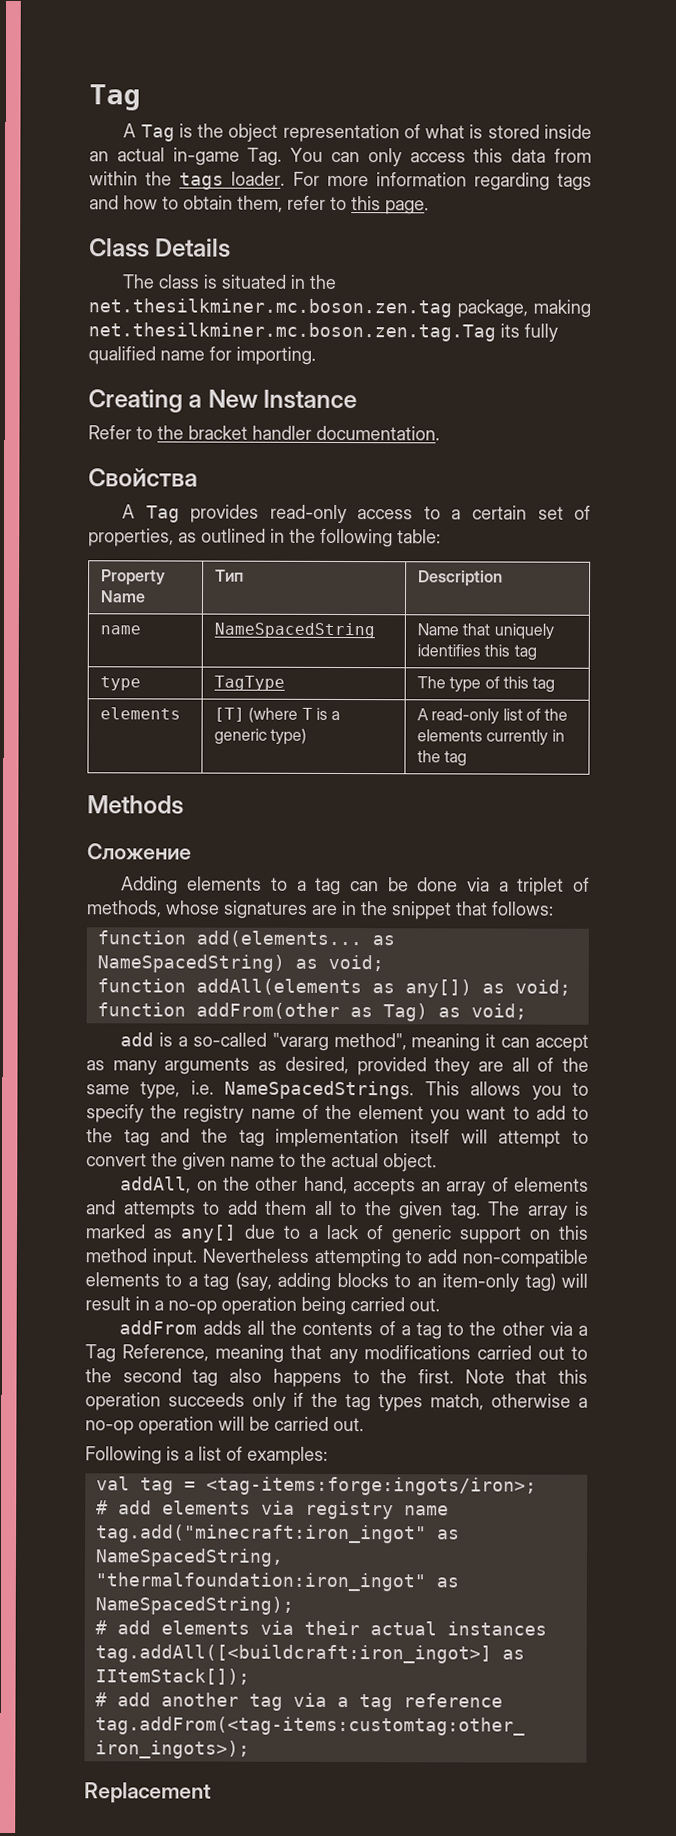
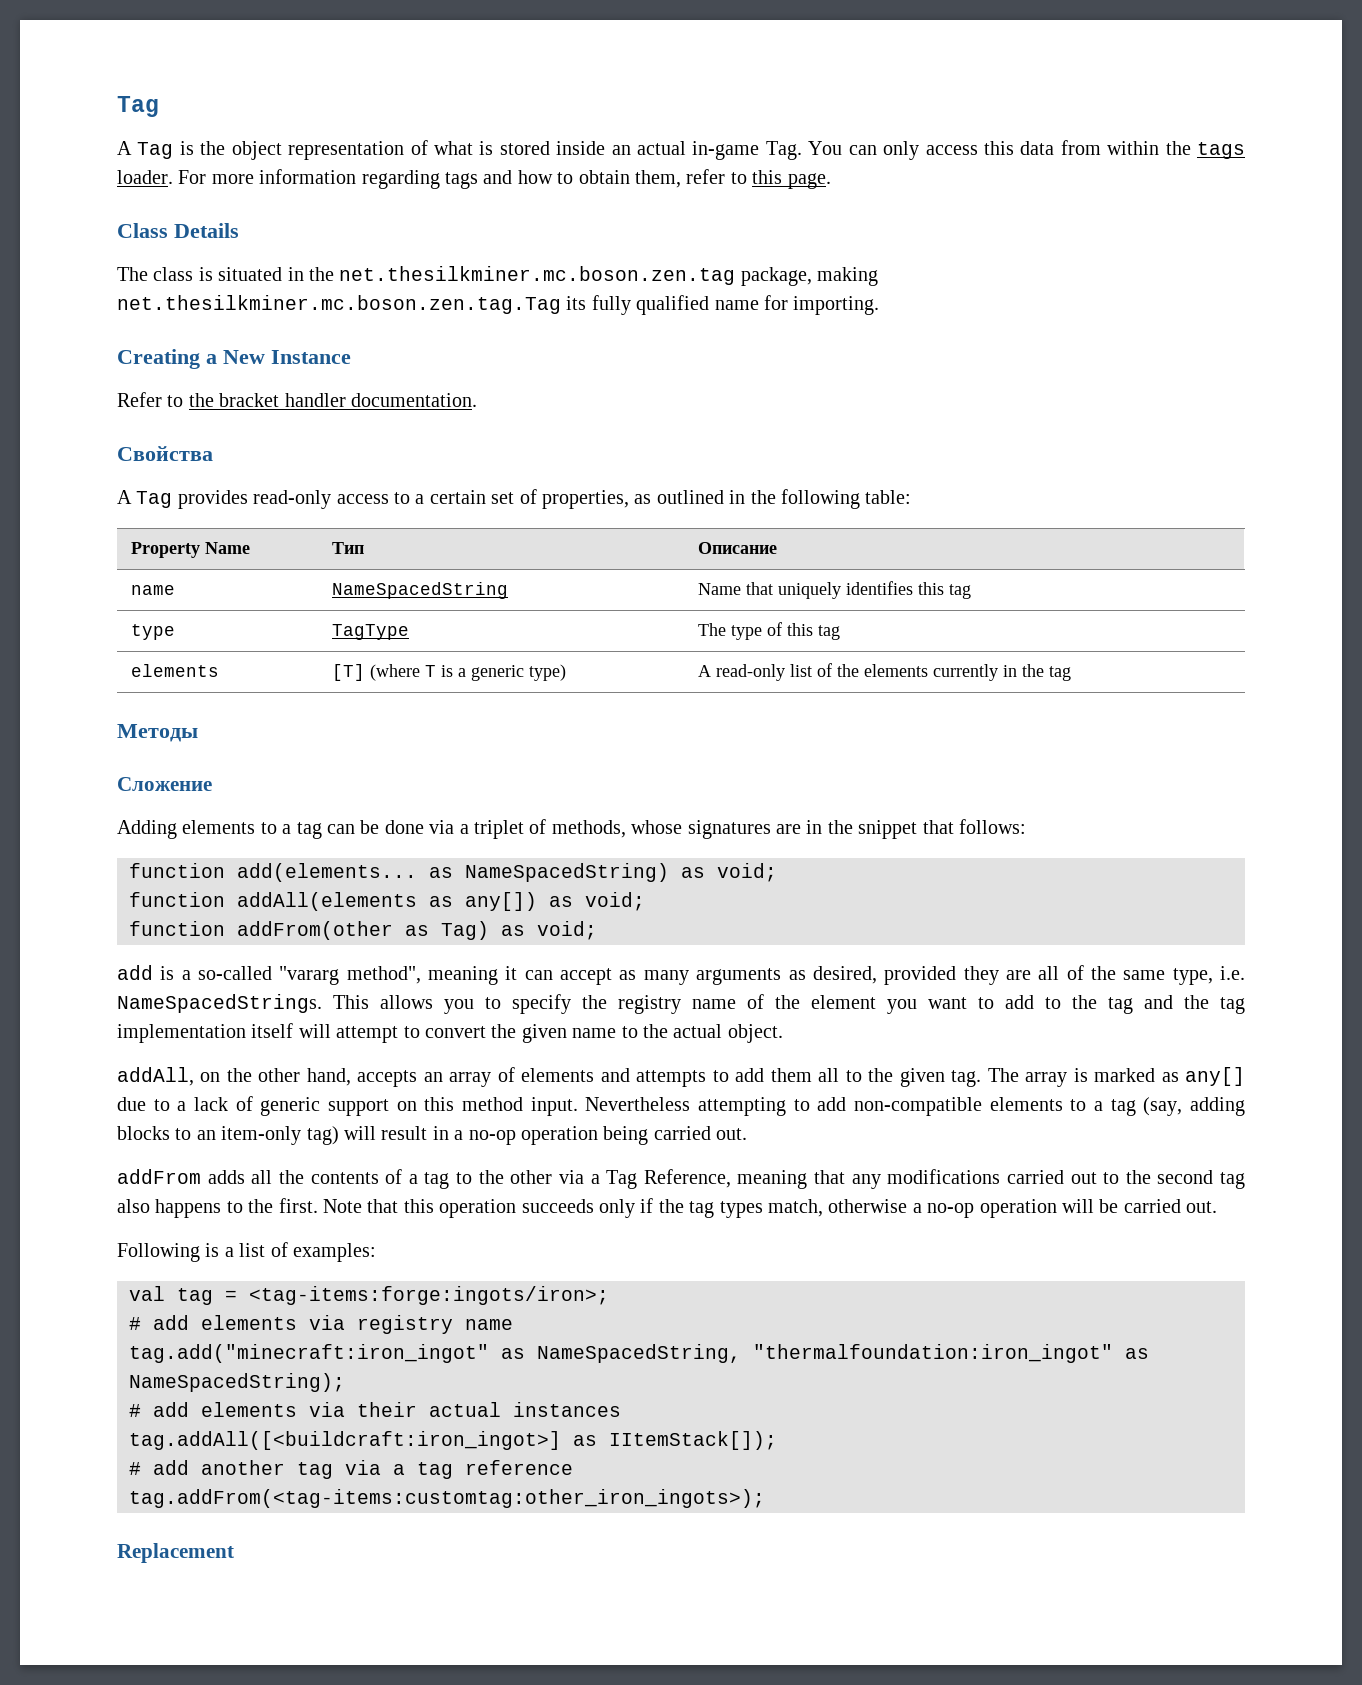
[417,570,503,587] Description -> [697,542,777,554] Описание
[87,795,184,815] Methods -> [117,724,198,742] Методы

